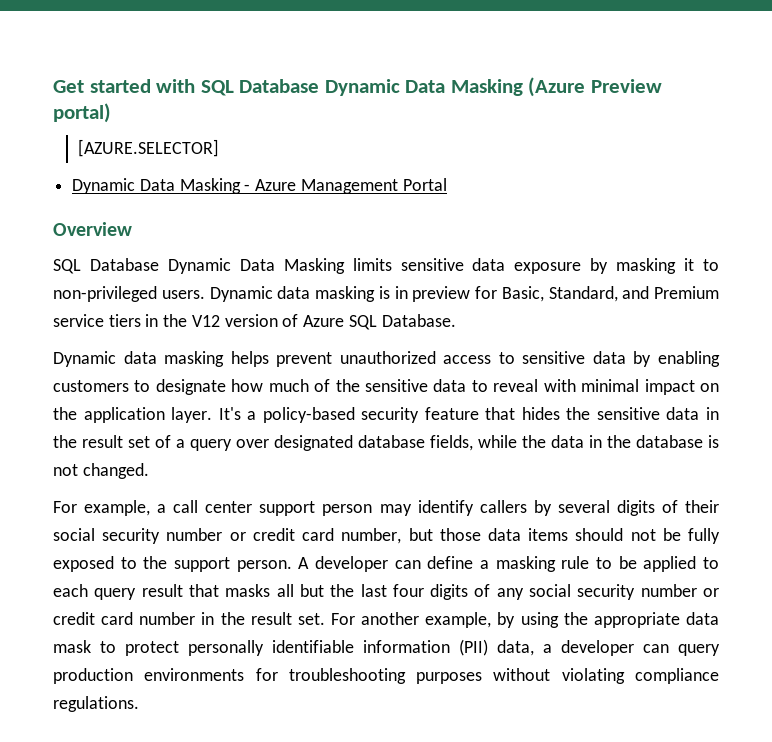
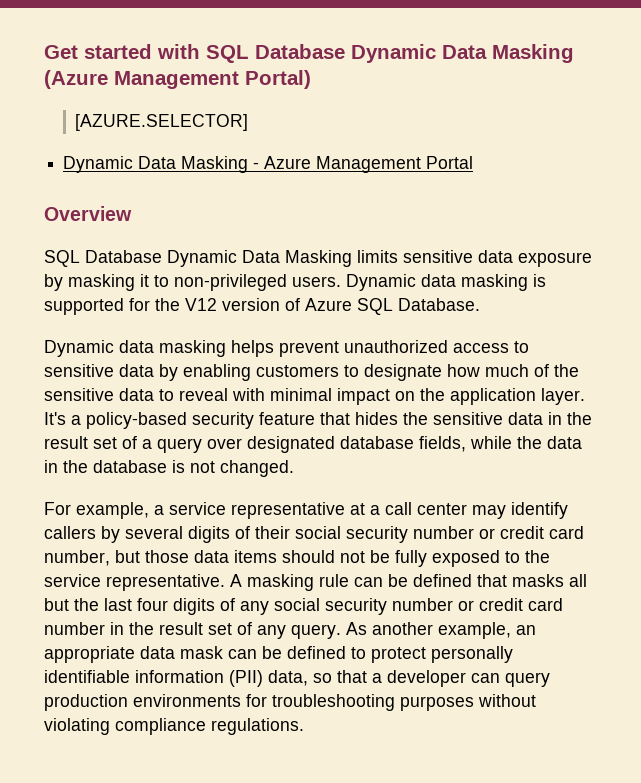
[590,79,662,93] [53,103,111,123] Preview portal) -> [114,70,311,89] Management Portal)
[394,286,719,302] [53,314,159,327] in preview for Basic, Standard, and Premium service tiers in -> [44,298,150,315] supported for
[173,500,373,516] call center support person -> [169,502,467,519] service representative at a call center
[174,556,719,572] [53,584,183,600] support person. A developer can define a masking rule to be applied to each query result -> [44,574,472,591] service representative. A masking rule can be defined
[297,612,719,628] [53,640,91,653] set. For another example, by using the appropriate data mask -> [208,622,536,639] [44,646,346,663] set of any query. As another example, an appropriate data mask can be defined
(534, 648) none -> [313,670,367,683] so that

